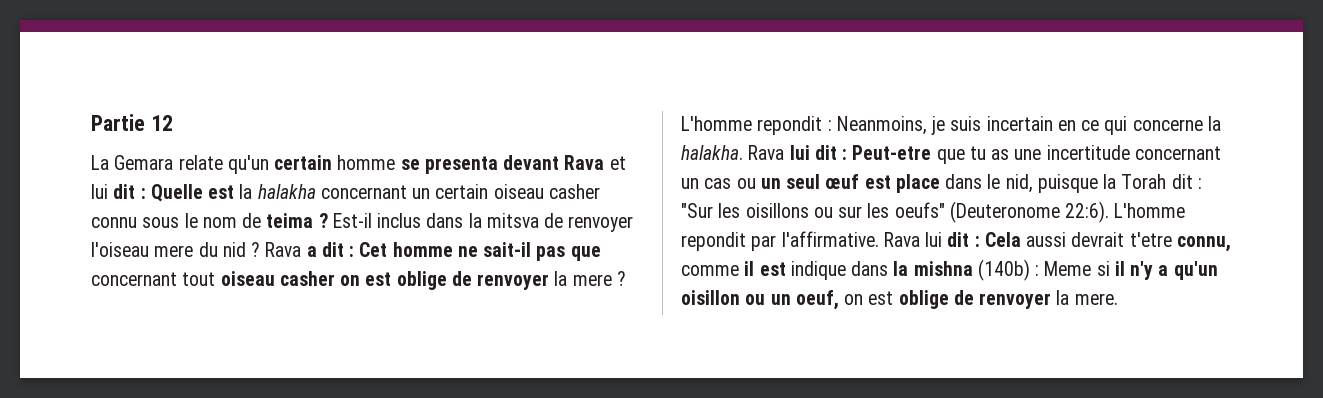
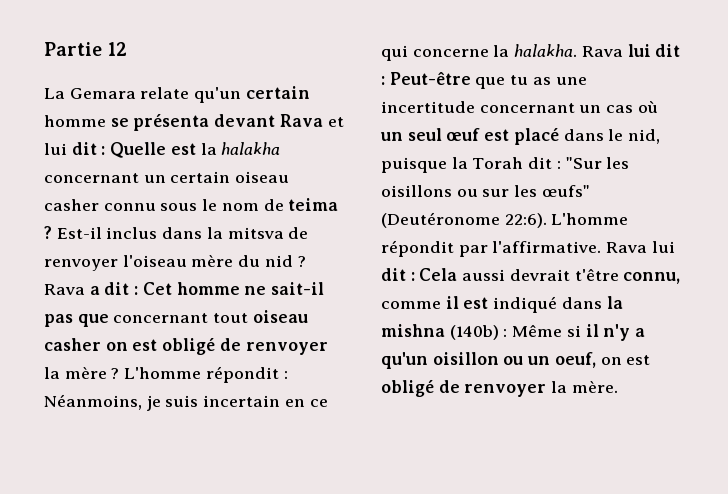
[424,156,498,174] presenta -> [133,113,210,131] présenta
[154,245,194,257] mere -> [191,255,234,267] mère
[396,271,612,290] oblige de renvoyer la mere -> [162,337,328,355] [44,367,107,379] obligé de renvoyer la mère
[757,116,927,135] repondit : Neanmoins, -> [205,366,288,383] [44,394,142,410] répondit : Néanmoins,
[852,145,932,160] Peut-etre -> [389,71,471,85] Peut-être
[736,178,756,189] ou -> [637,101,658,113] où
[895,174,940,193] place -> [513,127,559,145] placé
[894,201,1060,223] oeufs" (Deuteronome -> [541,185,590,197] [381,212,500,228] œufs" (Deutéronome
[681,232,746,251] repondit -> [381,240,454,257] répondit
[1129,232,1172,247] t'etre -> [574,268,619,281] t'être
[790,261,846,280] indique -> [493,296,558,313] indiqué
[1044,261,1092,276] Meme -> [512,324,563,337] Même
[898,290,1118,309] oblige de renvoyer la mere. -> [381,379,618,397] obligé de renvoyer la mère.

